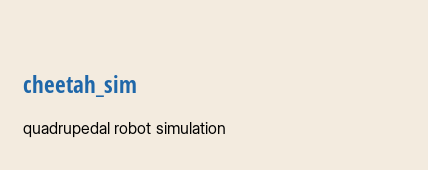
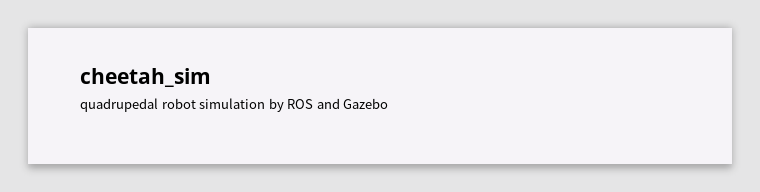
(226, 128) none -> [268,98,389,112] by ROS and Gazebo

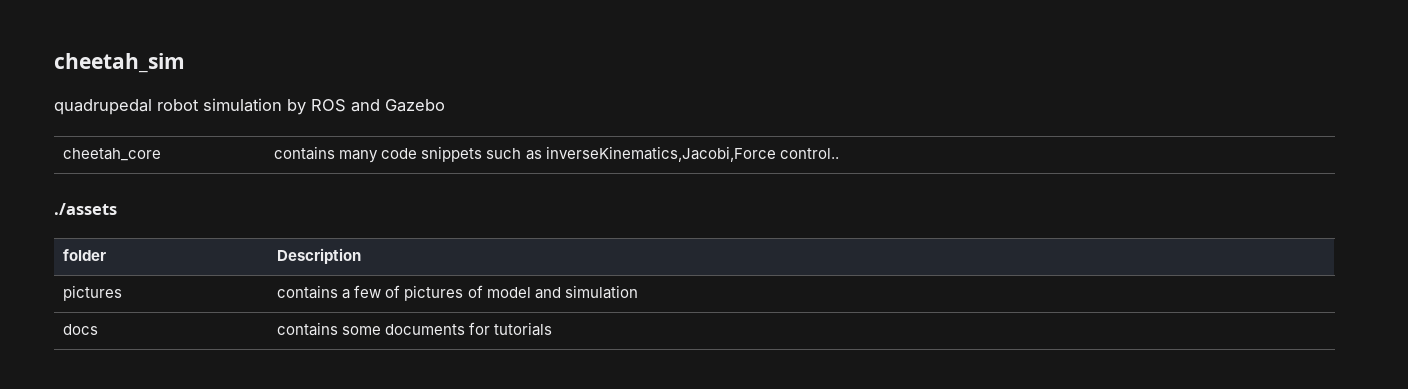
(389, 103) none -> [63,148,162,161] [274,146,839,163] [54,203,117,215] [63,249,107,261] [277,248,362,264] [63,285,123,301] [277,285,638,301] [63,324,99,335] [277,322,553,336] // cheetah_core | contains many code snippets such as inverseKinematics,Jacobi,Force control.. // ./assets // folder | Description // pictures | contains a few of pictures of model and simulation // docs | contains some documents for tutorials

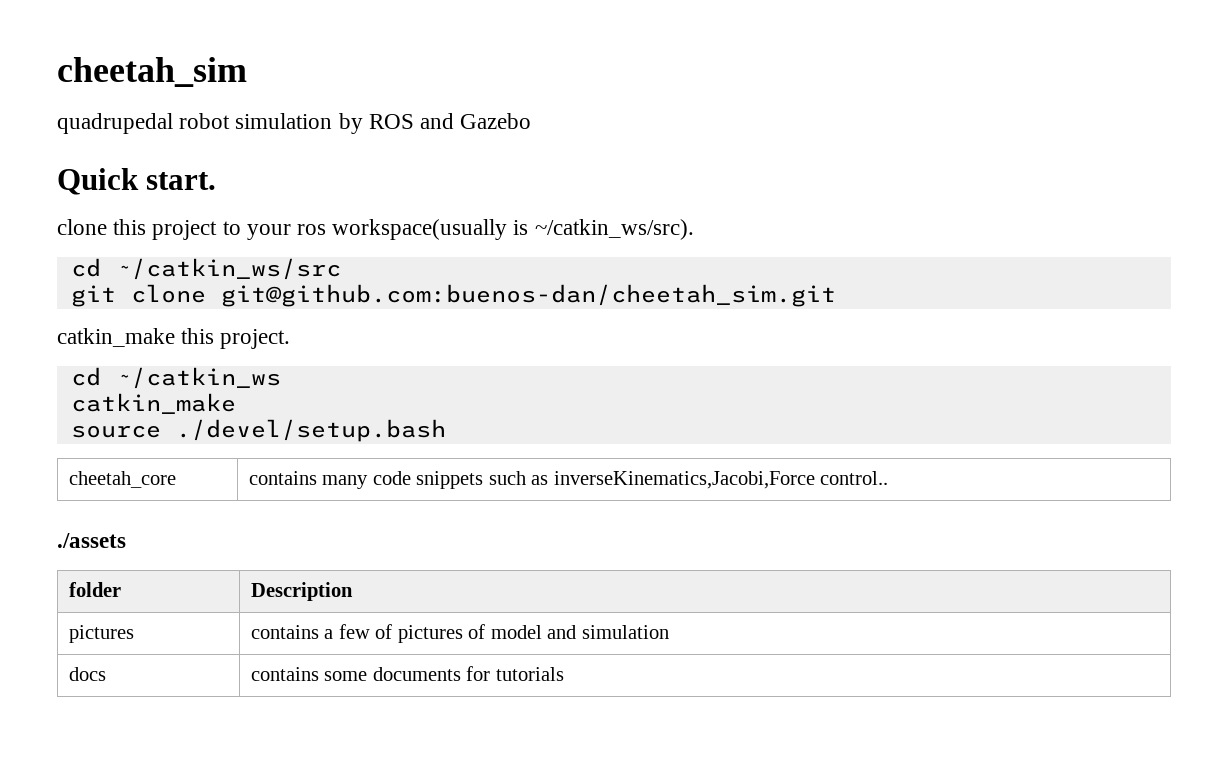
(445, 105) none -> [57,168,217,195] [57,219,694,240] [70,258,341,280] [70,284,836,307] [57,328,291,349] [70,367,281,389] [70,393,236,414] [70,419,446,442] // Quick start. // clone this project to your ros workspace(usually is ~/catkin_ws/src). // cd ~/catkin_ws/src // git clone git@github.com:buenos-dan/cheetah_sim.git // catkin_make this project. // cd ~/catkin_ws // catkin_make // source ./devel/setup.bash

